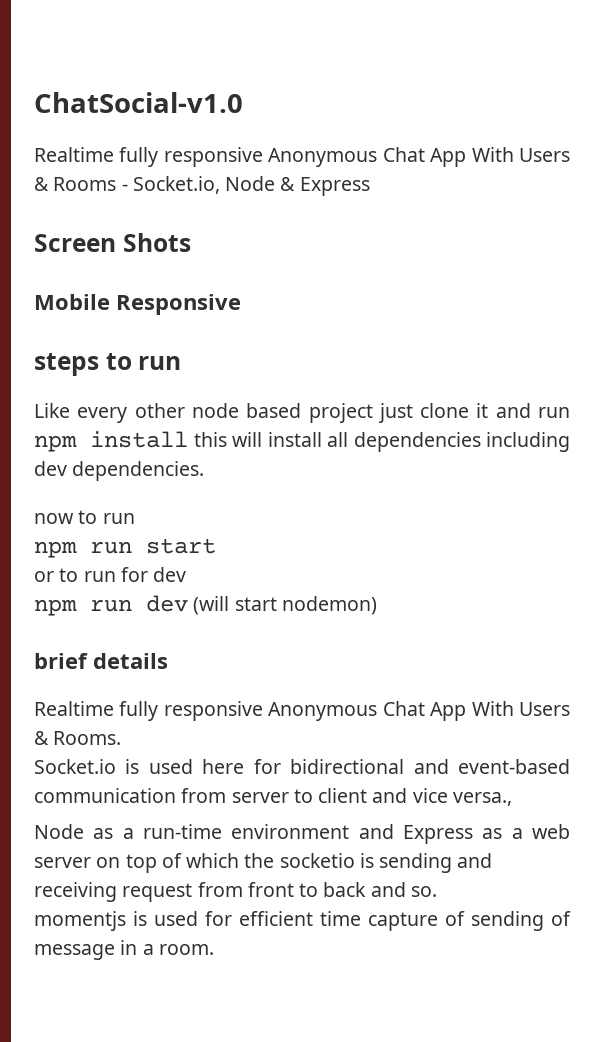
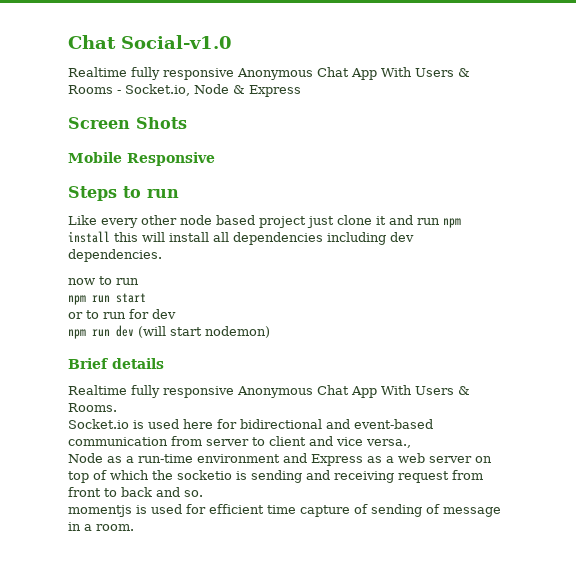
[34,92,243,113] ChatSocial-v1.0 -> [68,35,232,49] Chat Social-v1.0
[34,353,99,376] steps -> [68,186,117,201] Steps
[34,653,88,669] brief -> [68,358,108,369] Brief

